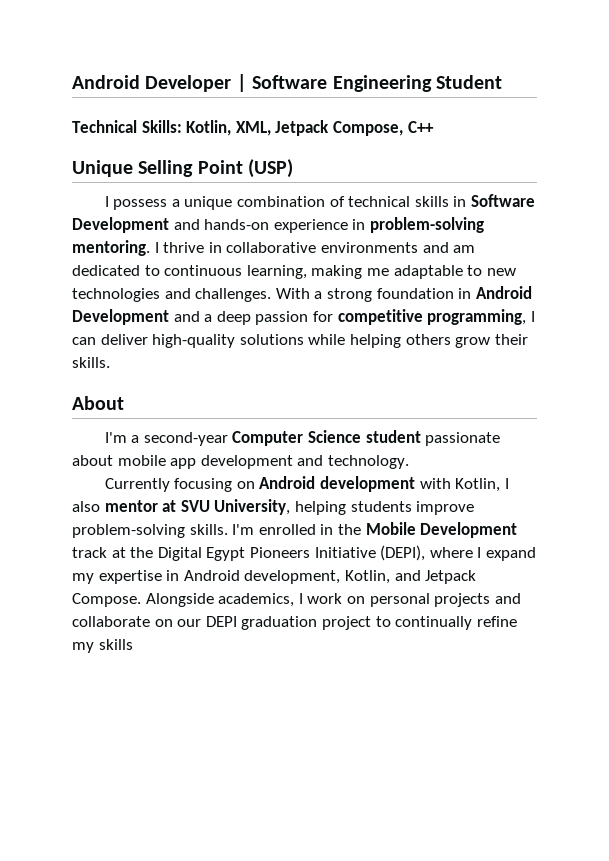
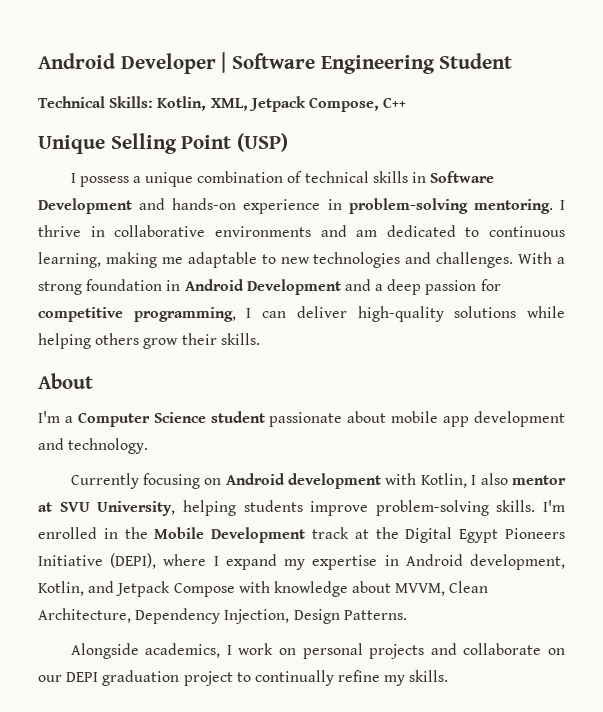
[143,432,228,446] second-year -> (73, 419) none
[72,593,141,607] Compose. -> [173,581,489,597] [38,608,407,624] Compose with knowledge about MVVM, Clean Architecture, Dependency Injection, Design Patterns. //
[98,639,133,650] skills -> [409,670,449,682] skills.

